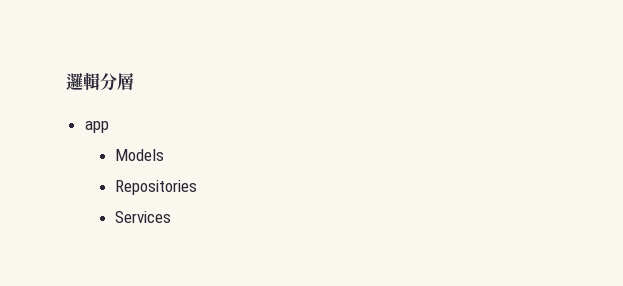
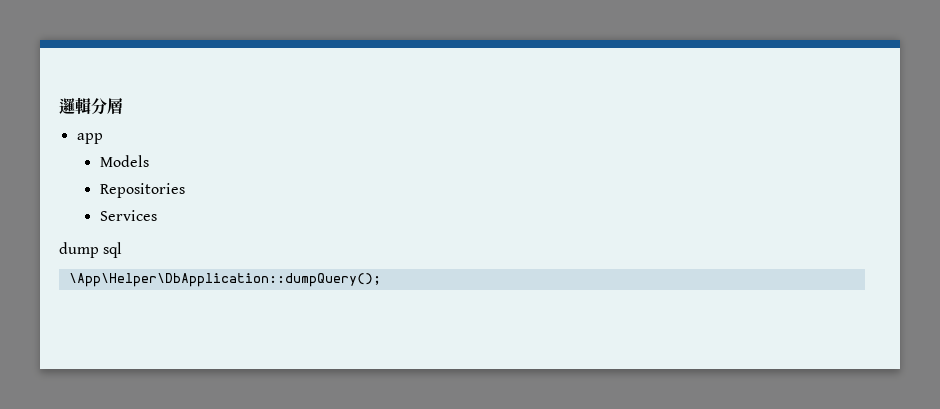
(172, 217) none -> [59,242,123,258] [68,273,381,287] // dump sql // \App\Helper\DbApplication::dumpQuery();

